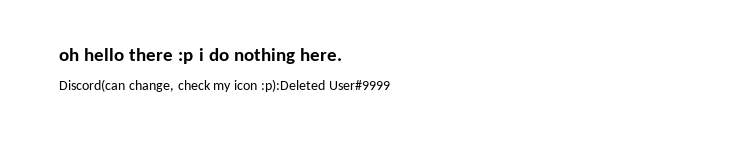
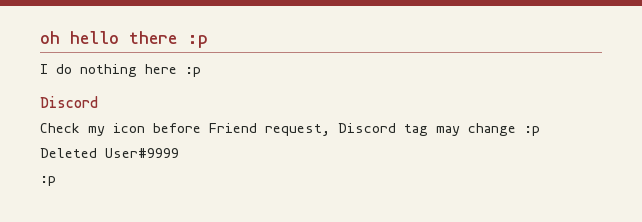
[198,48,204,61] i -> [40,64,48,74] // I
[299,48,342,61] [59,79,325,92] here. // Discord(can change, check my icon :p):Deleted -> [145,64,201,77] [40,96,98,108] [40,123,540,136] [40,148,97,158] here :p // Discord // Check my icon before Friend request, Discord tag may change :p // Deleted
(390, 85) none -> [40,176,56,186] // :p

